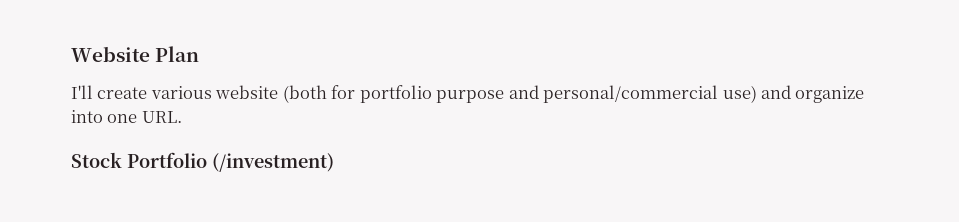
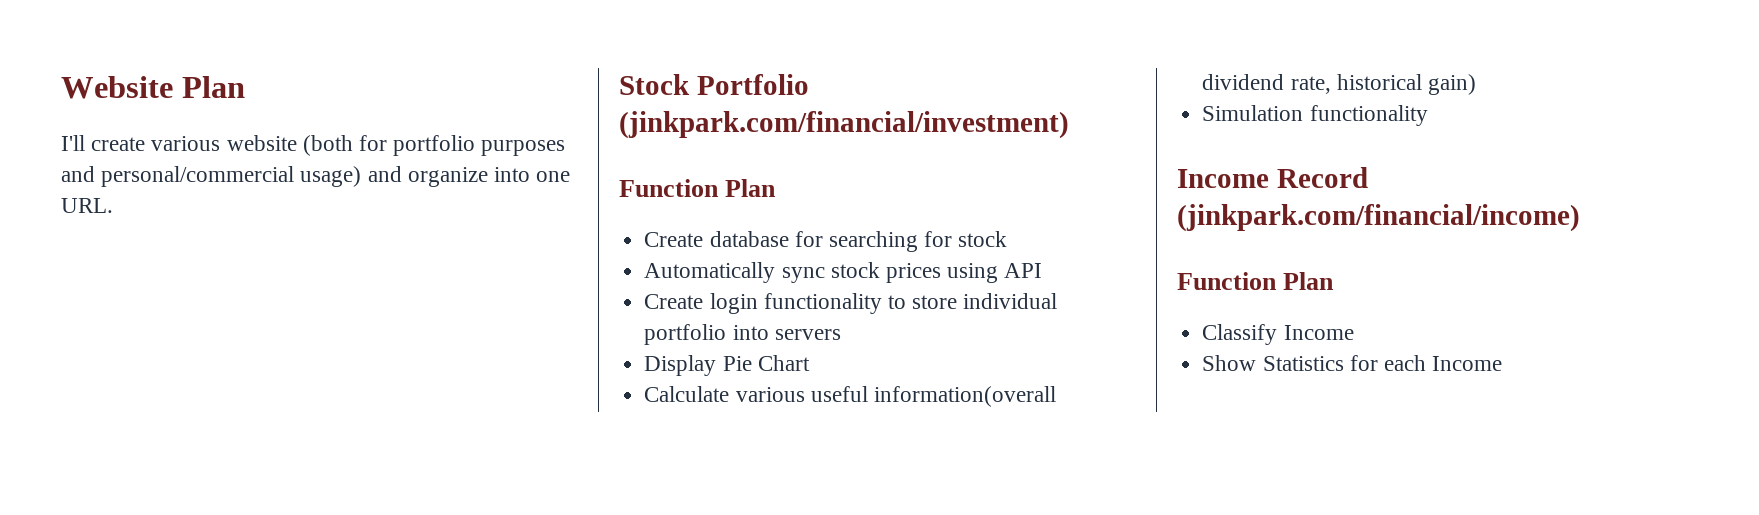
[436,90,505,103] purpose -> [481,140,566,156] purposes
[722,85,757,103] use) -> [300,166,362,187] usage)
[212,153,334,172] (/investment) -> [619,111,1069,139] [619,179,777,197] [644,231,1008,252] [644,262,1043,283] [644,293,1058,314] [644,324,841,345] [644,355,810,376] [644,386,1056,407] [1202,74,1476,95] [1202,105,1428,126] [1177,167,1368,188] [1177,204,1580,232] [1177,272,1335,290] [1202,324,1354,345] [1202,355,1503,371] (jinkpark.com/financial/investment) // Function Plan // Create database for searching for stock // Automatically sync stock prices using API // Create login functionality to store individual portfolio into servers // Display Pie Chart // Calculate various useful information(overall dividend rate, historical gain) // Simulation functionality // Income Record (jinkpark.com/financial/income) // Function Plan // Classify Income // Show Statistics for each Income

